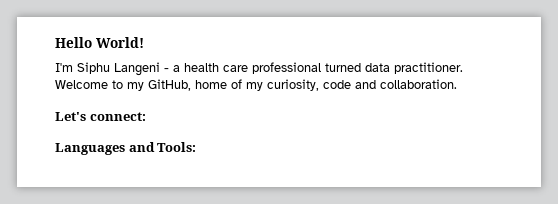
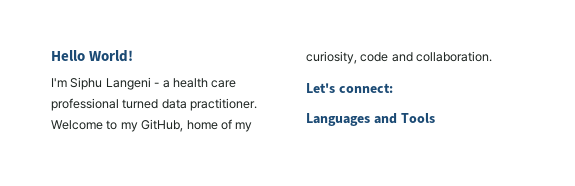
[157,142,197,152] Tools: -> [400,113,435,123] Tools

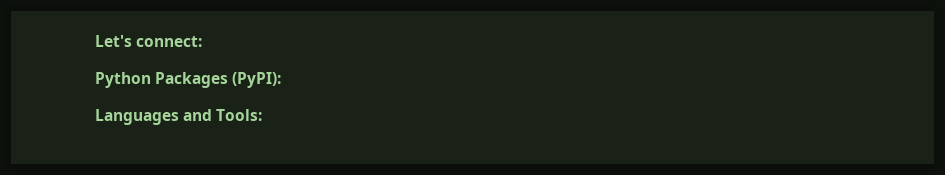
[51,50,134,62] [51,77,237,90] [51,98,258,111] [51,119,253,132] [306,51,493,64] Hello World! // I'm Siphu Langeni - a health care professional turned data practitioner. Welcome to my GitHub, home of my curiosity, code and collaboration. // -> (95, 41) none
(393, 88) none -> [95,72,282,88] // Python Packages (PyPI):
[400,113,435,123] Tools -> [216,109,263,121] Tools:

